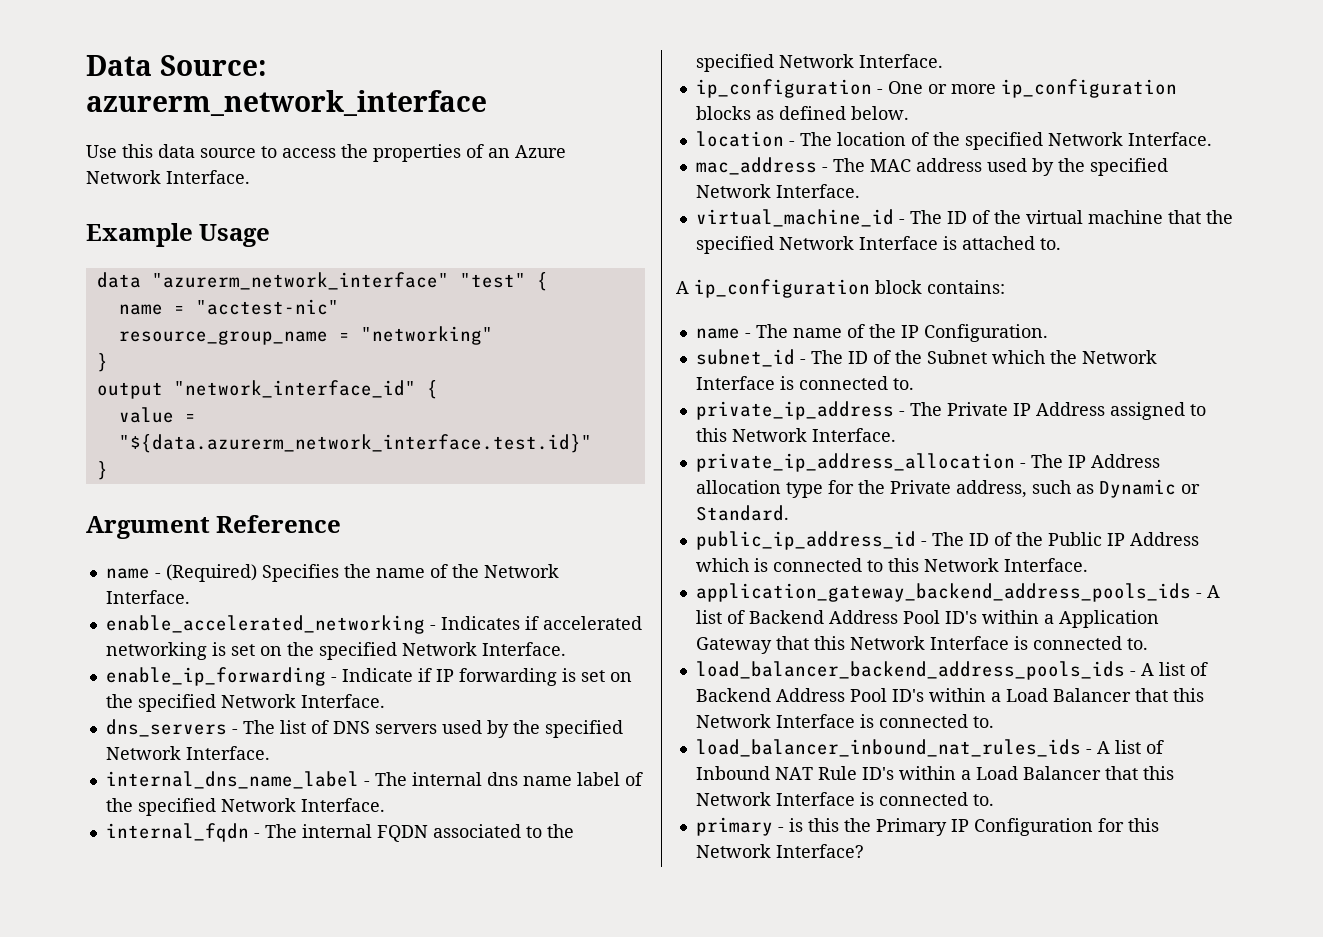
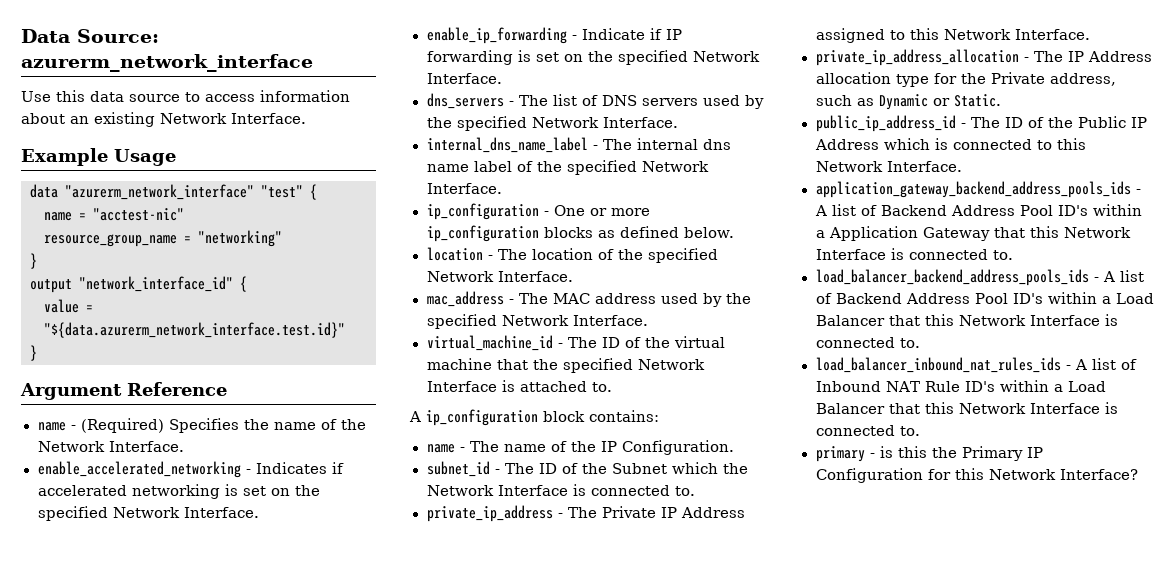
[341,144,566,162] the properties of an Azure -> [260,90,350,102] [21,112,155,127] information about an existing
[105,823,574,842] [695,54,943,72] // internal_fqdn - The internal FQDN associated to the specified Network Interface. -> (502, 188) none
[695,505,789,521] Standard. -> [953,94,1001,107] Static.

